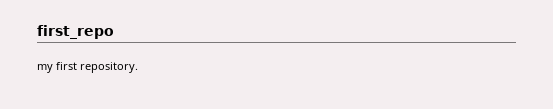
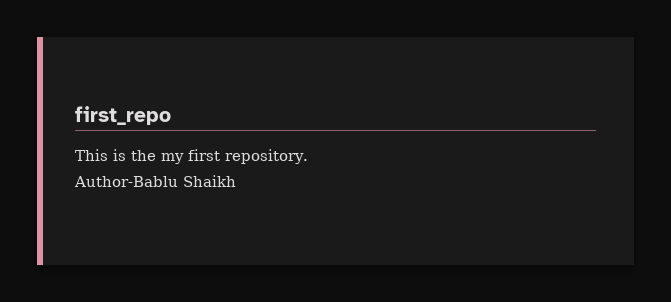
(114, 32) none -> [75,149,156,161] This is the
(138, 67) none -> [74,175,236,187] // Author-Bablu Shaikh

